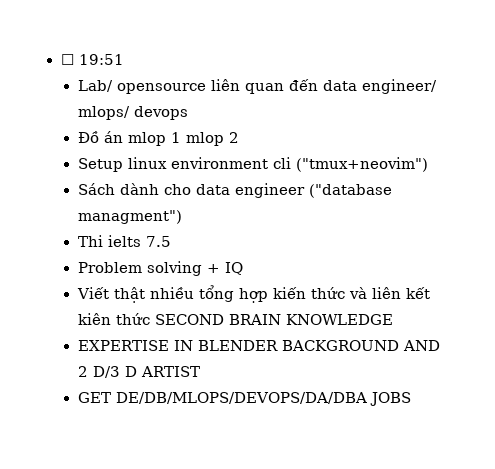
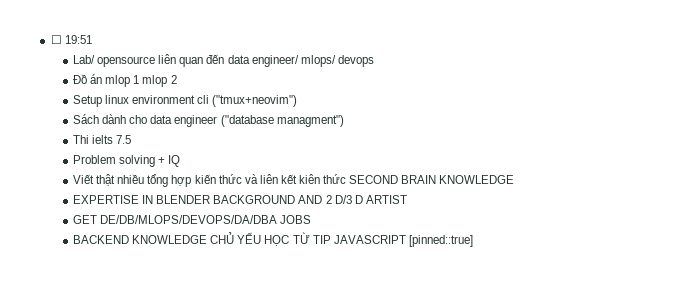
(411, 399) none -> [73,232,473,247] // BACKEND KNOWLEDGE CHỦ YẾU HỌC TỪ TIP JAVASCRIPT [pinned::true]

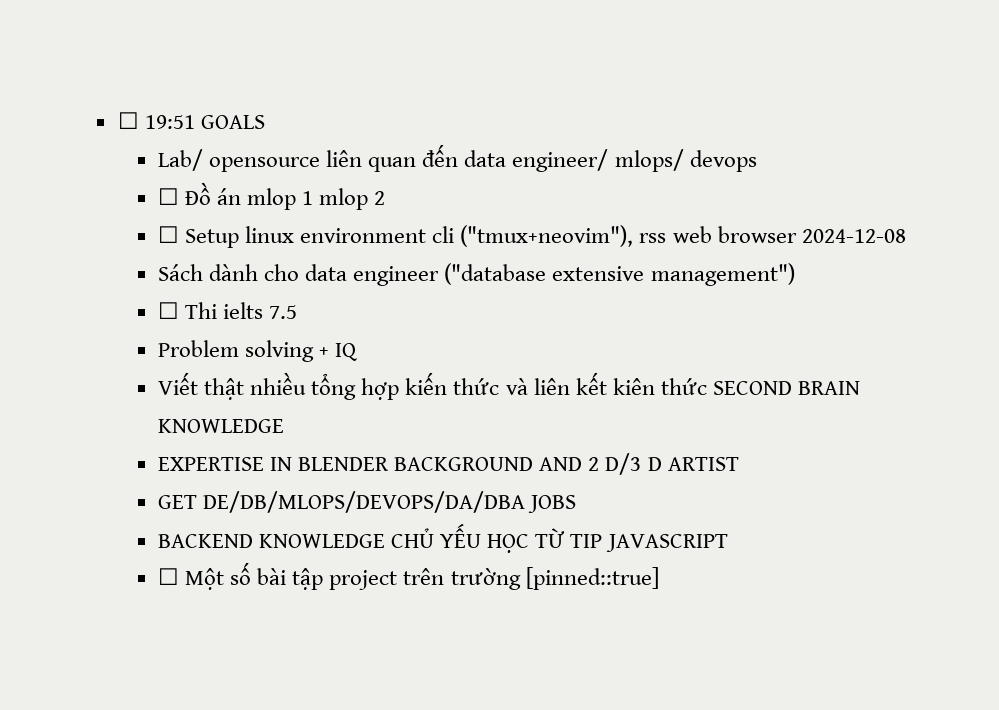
(92, 39) none -> [200,115,265,129] GOALS
(374, 61) none -> [157,188,179,205] ☐
(177, 79) none -> [157,226,179,243] ☐
[212,95,298,107] ("tmux+neovim") -> [460,225,906,247] ("tmux+neovim"), rss web browser 2024-12-08
[276,115,344,127] managment") // -> [552,263,795,286] [157,302,179,319] extensive management") // ☐
(406, 239) none -> [157,562,521,590] // ☐ Một số bài tập project trên trường

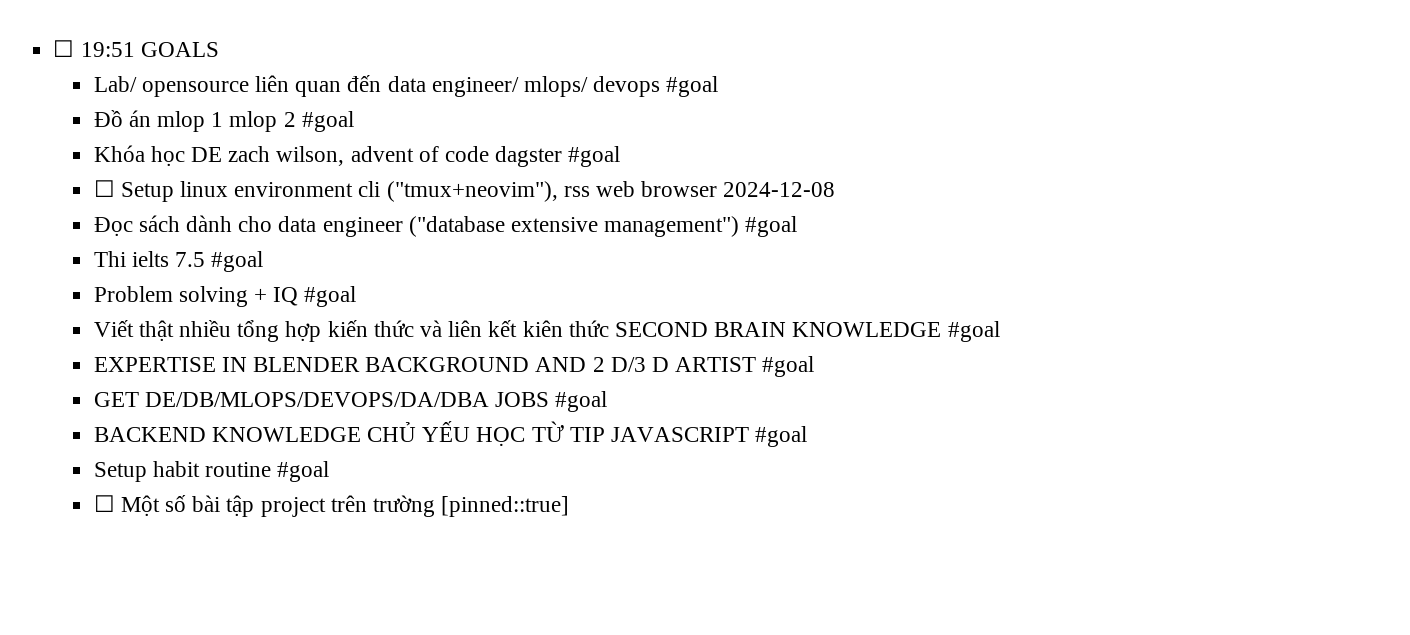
[157,188,179,205] // ☐ -> [666,76,719,97] #goal //
(386, 198) none -> [301,111,354,132] [93,145,621,167] #goal // Khóa học DE zach wilson, advent of code dagster #goal
[157,264,203,281] Sách -> [93,215,180,236] Đọc sách
[157,302,179,319] // ☐ -> [745,216,798,237] #goal //
(298, 312) none -> [211,251,264,272] #goal
(358, 352) none -> [304,286,357,307] #goal
(284, 426) none -> [947,321,1000,342] #goal
(739, 464) none -> [762,356,815,377] #goal
(577, 504) none -> [555,391,608,412] #goal
(728, 543) none -> [755,426,808,447] [93,461,330,482] #goal // Setup habit routine #goal

